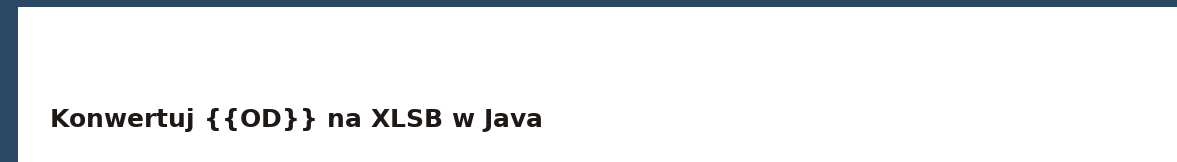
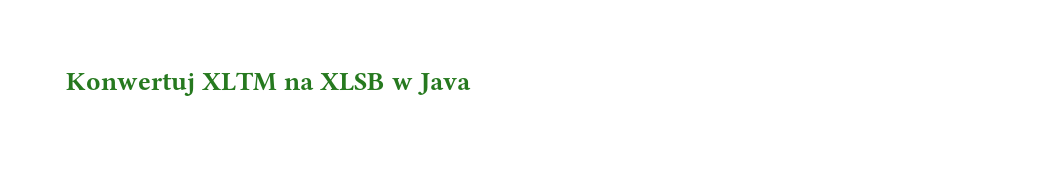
[204,108,318,131] {{OD}} -> [202,72,278,91] XLTM

